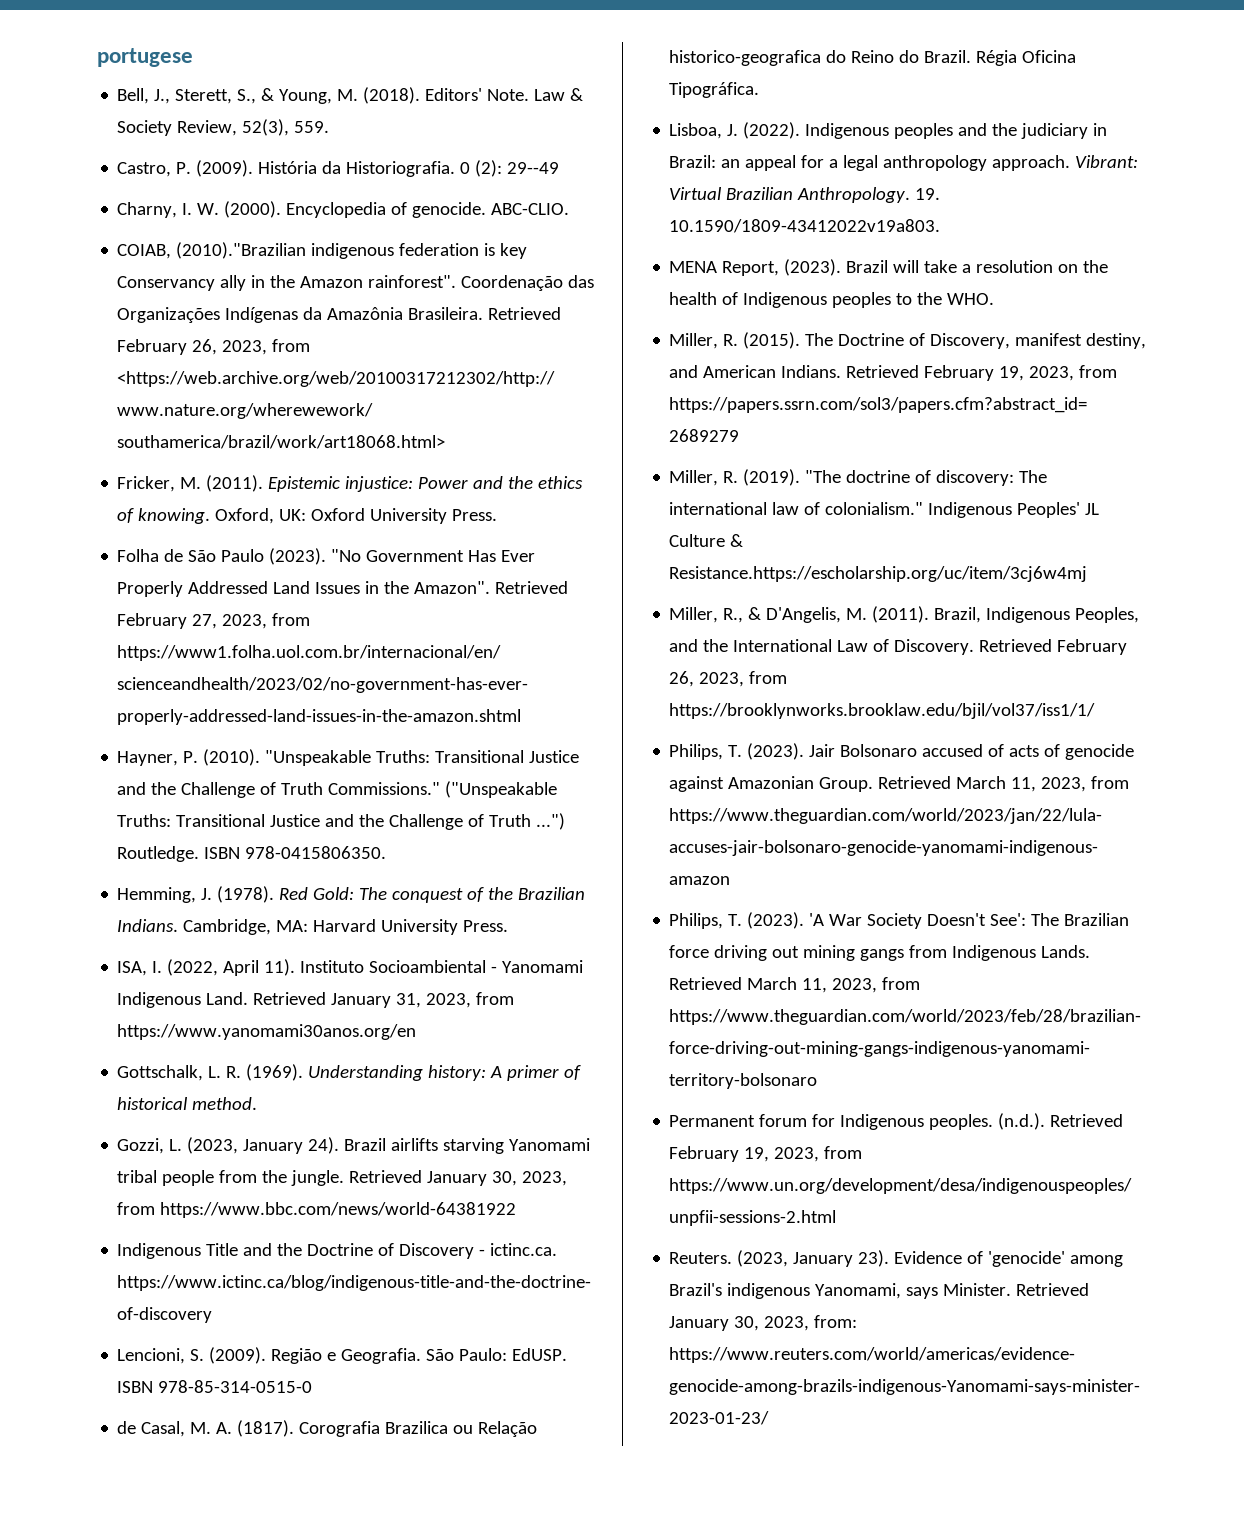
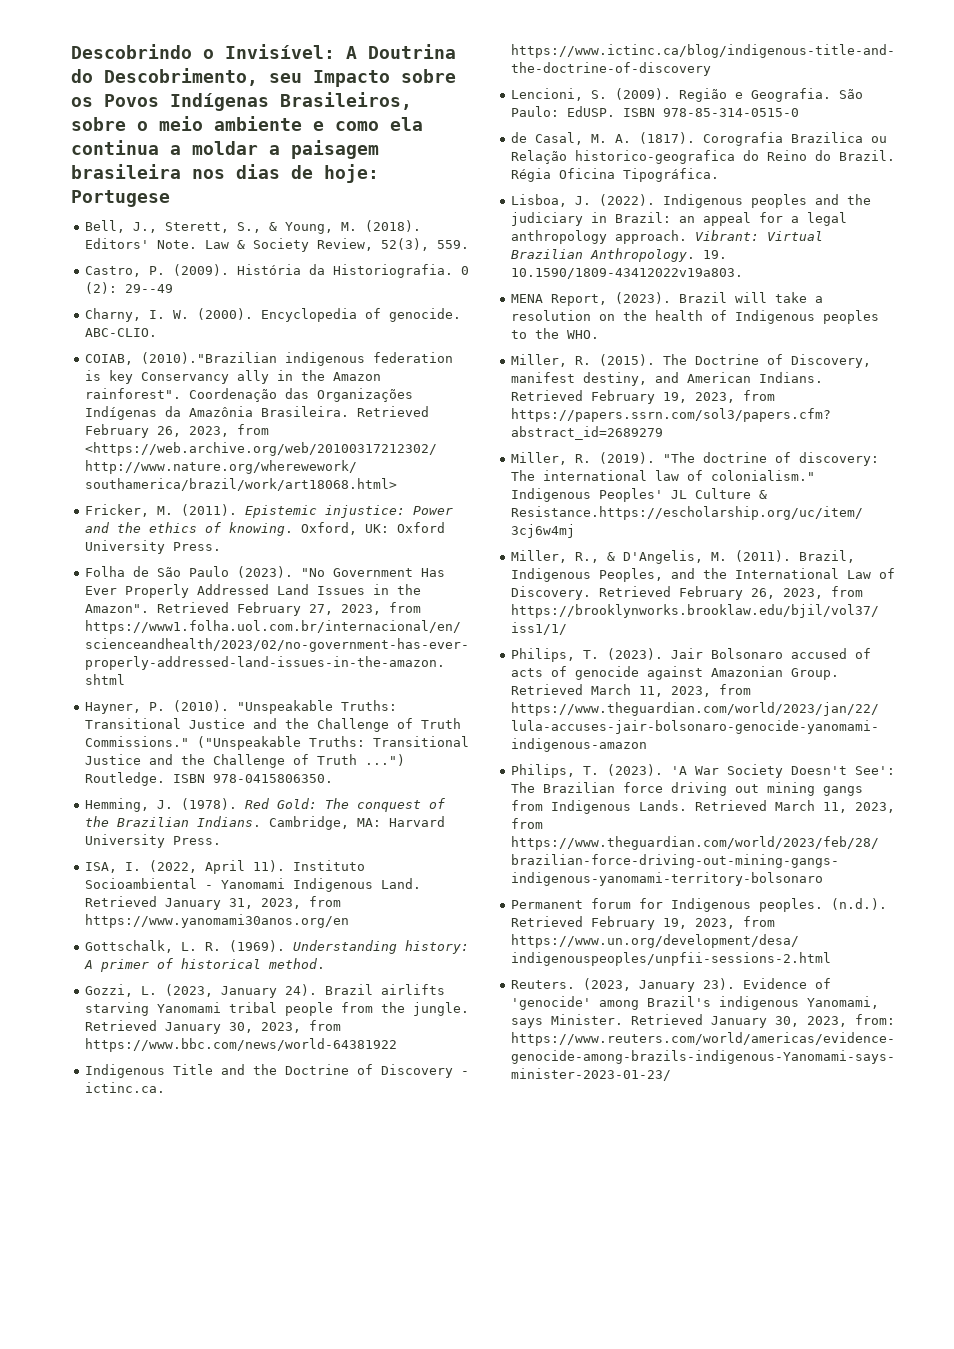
[97,48,193,67] portugese -> [71,44,456,59] [71,68,456,87] [71,92,412,111] [71,116,423,131] [71,140,379,159] [71,164,379,183] [71,190,170,207] Descobrindo o Invisível: A Doutrina do Descobrimento, seu Impacto sobre os Povos Indígenas Brasileiros, sobre o meio ambiente e como ela continua a moldar a paisagem brasileira nos dias de hoje: Portugese

